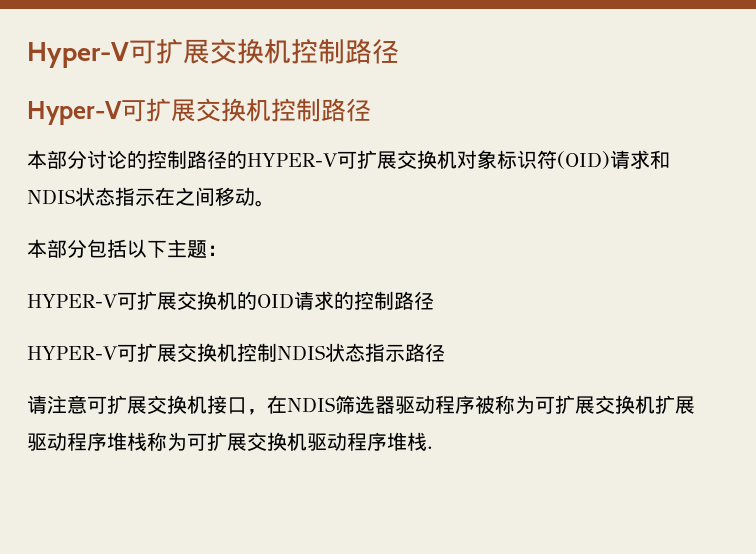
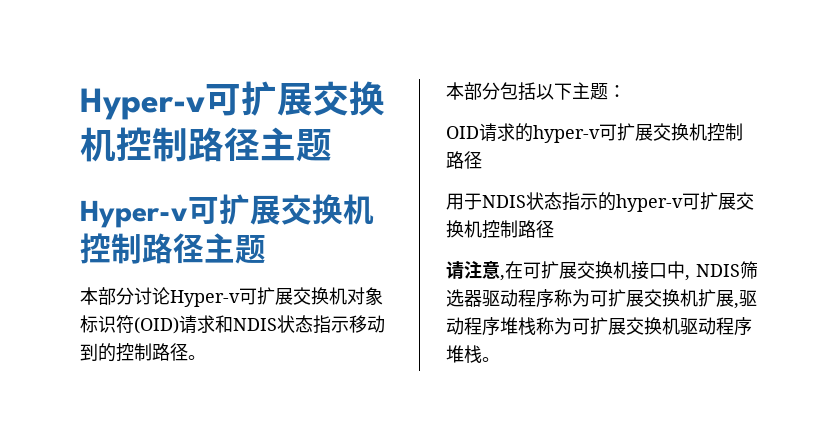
[27,39,399,68] [27,98,371,125] Hyper-V可扩展交换机控制路径 // Hyper-V可扩展交换机控制路径 -> [80,81,385,120] [80,127,332,162] [80,194,374,228] [80,233,266,264] Hyper-v可扩展交换机控制路径主题 // Hyper-v可扩展交换机控制路径主题
[127,150,338,169] 的控制路径的HYPER-V -> [170,290,240,307] Hyper-v
[155,187,255,206] 在之间移动 -> [349,315,385,333] [80,343,188,362] 移动到的控制路径
[27,291,434,310] [27,343,405,362] HYPER-V可扩展交换机的OID请求的控制路径 // HYPER-V可扩展交换机控制NDIS状态指示 -> [446,123,743,143] [446,151,482,169] [446,192,754,212] [446,220,518,239] OID请求的hyper-v可扩展交换机控制路径 // 用于NDIS状态指示的hyper-v可扩展交换机控制
(87, 404) none -> [500,261,523,281] ,在
[247,395,287,415] ，在 -> [667,261,690,281] 中,
[475,395,495,414] 被 -> (554, 298) none
(695, 405) none -> [734,303,739,309] ,
[427,446,433,449] . -> [482,357,500,362] 。

